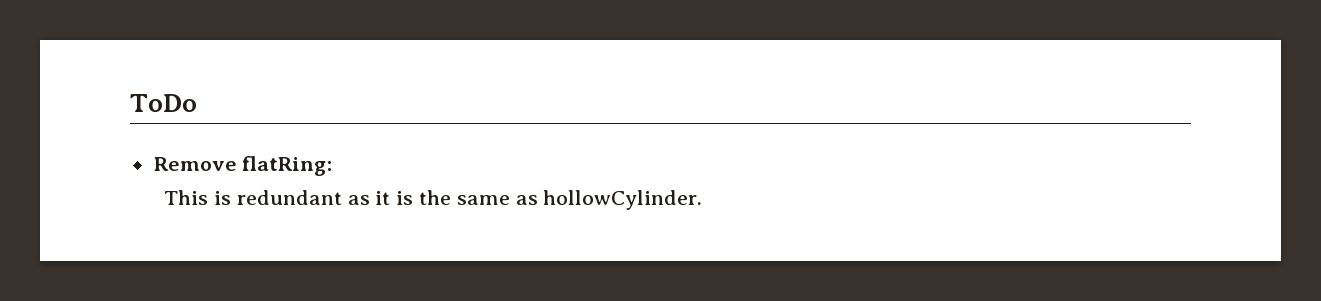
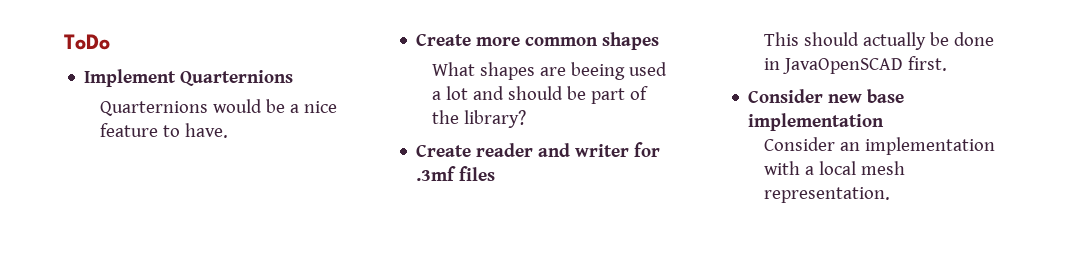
[153,156,333,176] [164,190,703,210] Remove flatRing: // This is redundant as it is the same as hollowCylinder. -> [84,69,294,87] [100,99,338,116] [100,123,229,138] [416,32,660,50] [432,62,668,80] [432,86,649,104] [432,110,527,128] [416,142,661,157] [416,166,496,181] [764,32,995,50] [764,56,948,74] [748,89,905,103] [748,113,885,131] [764,137,996,155] [764,161,906,175] [764,187,891,203] Implement Quarternions // Quarternions would be a nice feature to have. // Create more common shapes // What shapes are beeing used a lot and should be part of the library? // Create reader and writer for .3mf files // This should actually be done in JavaOpenSCAD first. // Consider new base implementation // Consider an implementation with a local mesh representation.

